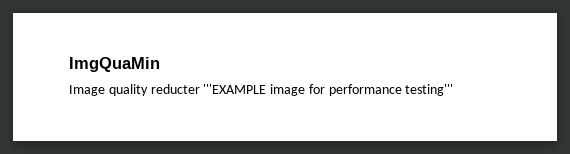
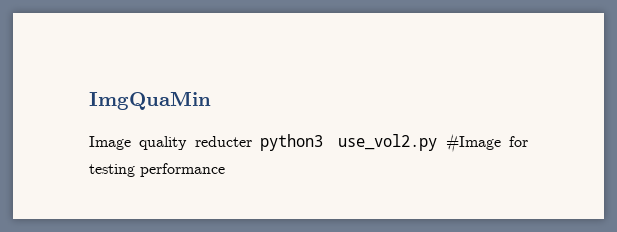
[203,84,454,96] '''EXAMPLE image for performance testing''' -> [260,133,528,153] [89,163,225,177] python3 use_vol2.py #Image for testing performance

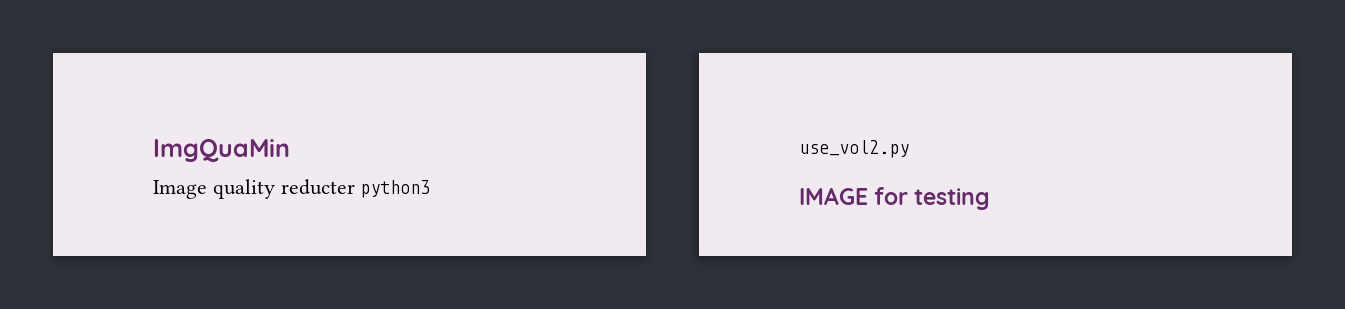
[445,133,501,153] #Image -> [799,187,868,205] // IMAGE
[140,163,225,177] performance -> (991, 199) none

